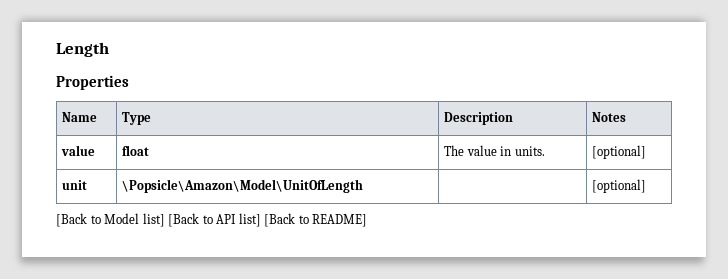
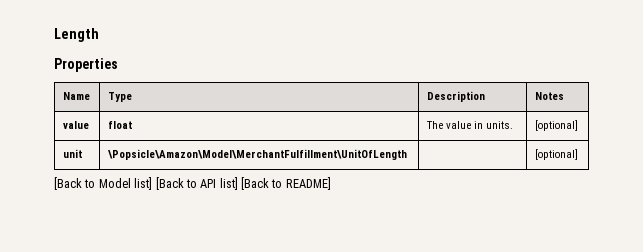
[122,179,364,193] \Popsicle\Amazon\Model\UnitOfLength -> [107,149,407,160] \Popsicle\Amazon\Model\MerchantFulfillment\UnitOfLength

